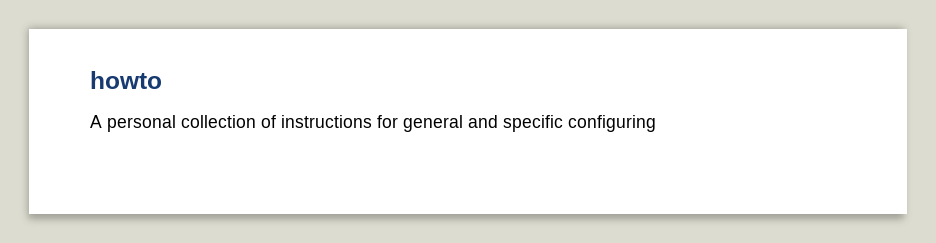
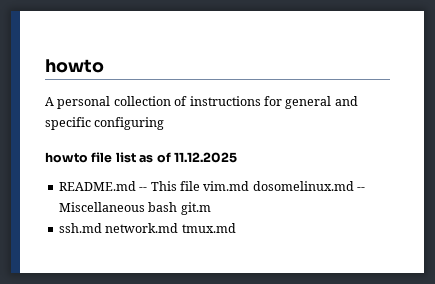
(656, 123) none -> [45,152,237,163] [58,181,365,191] [58,202,211,215] [58,223,236,233] // howto file list as of 11.12.2025 // README.md -- This file vim.md dosomelinux.md -- Miscellaneous bash git.m // ssh.md network.md tmux.md

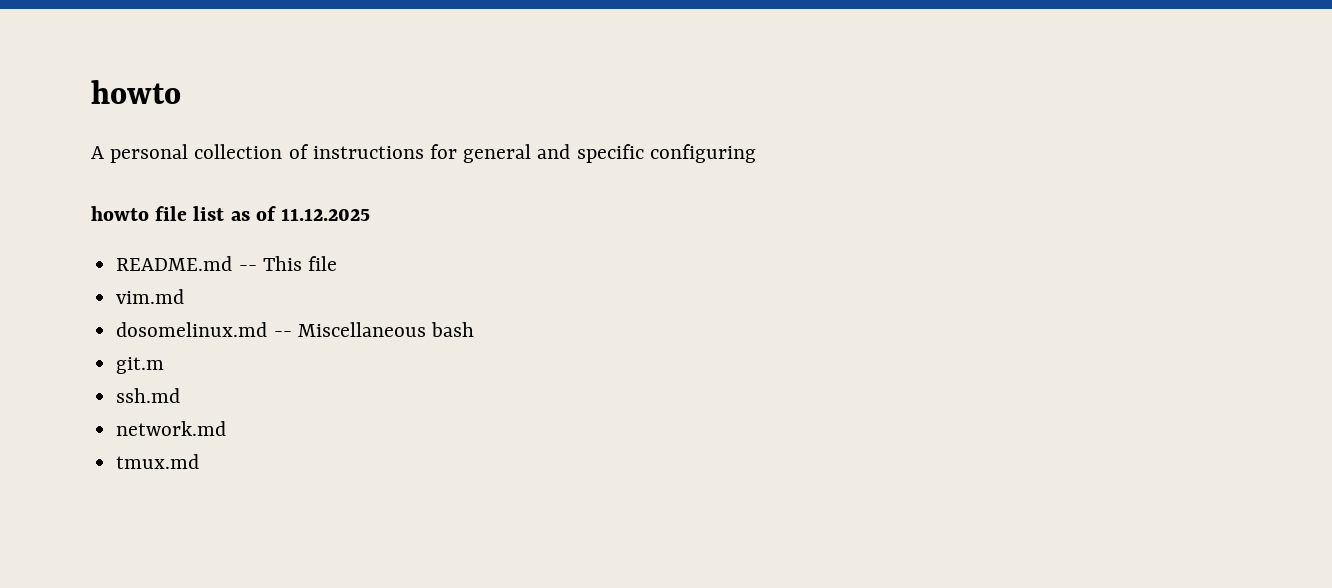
(200, 186) none -> (337, 263) //
(250, 186) none -> (185, 296) //
(178, 207) none -> (474, 329) //
(102, 228) none -> (181, 395) //
(179, 228) none -> (227, 428) //

